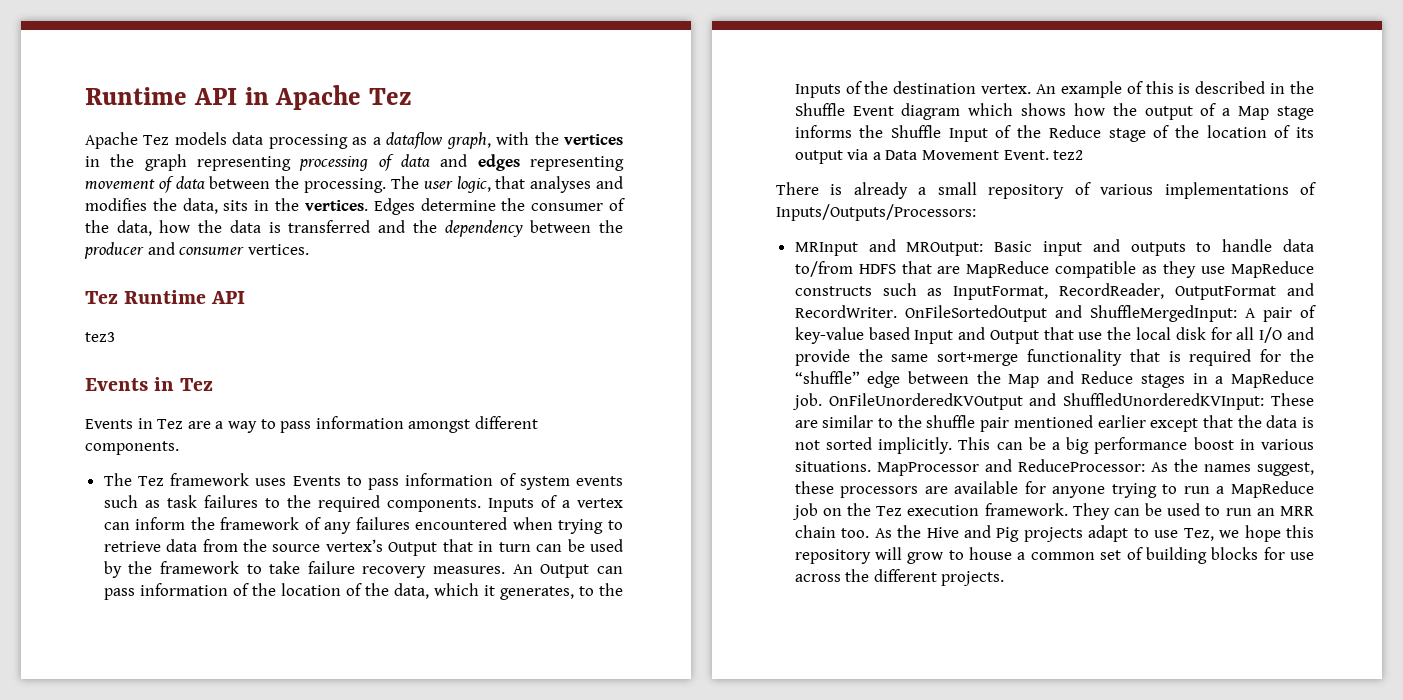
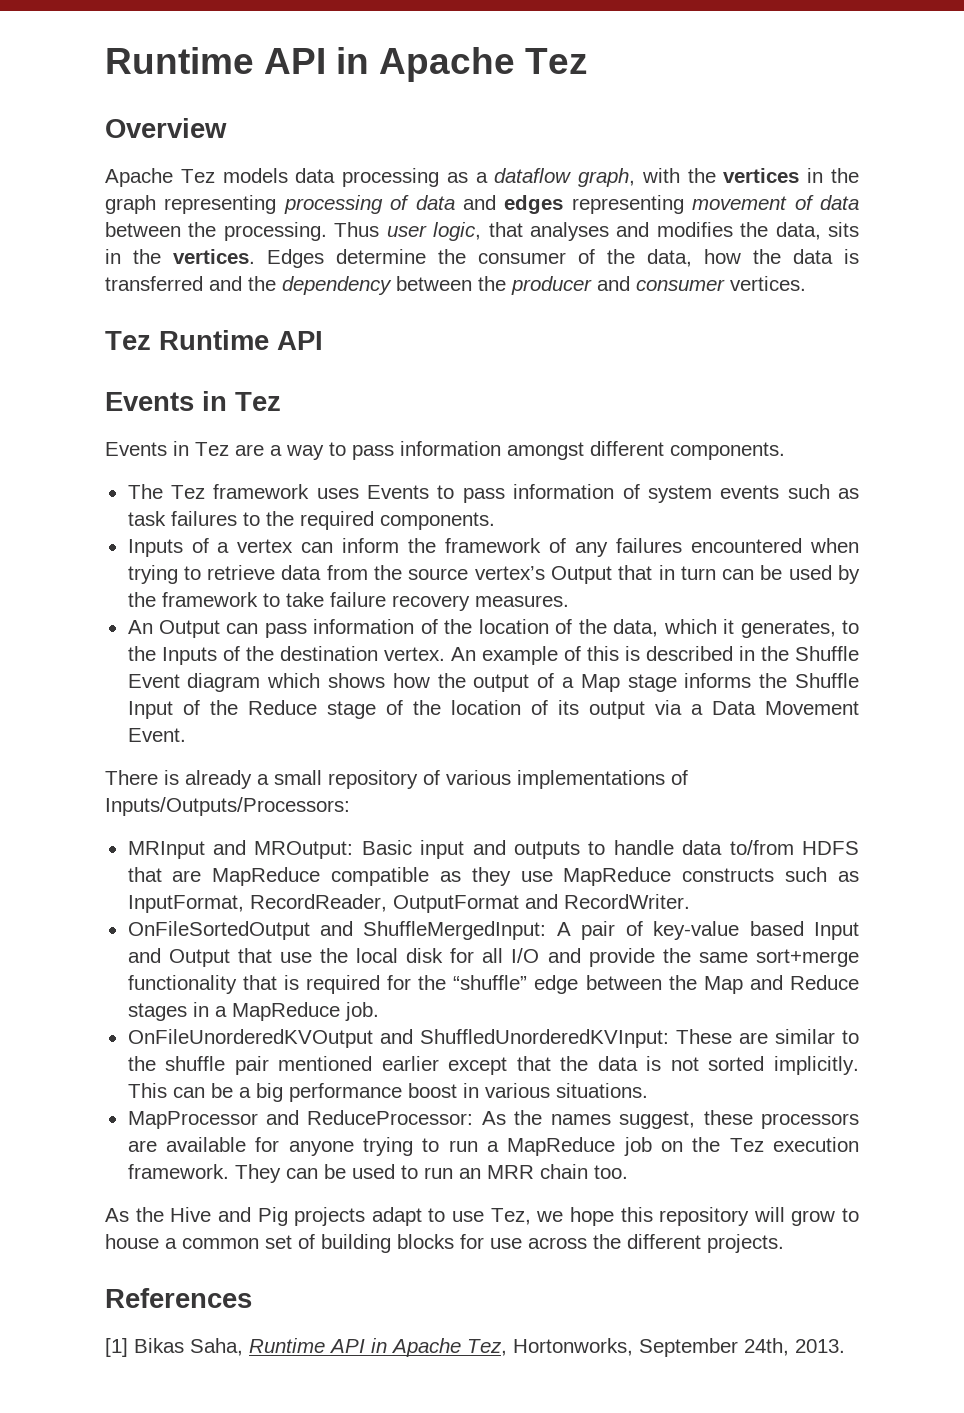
(413, 96) none -> [105,118,227,138] // Overview
[390,176,419,189] The -> [334,222,380,237] Thus
[85,332,115,342] // tez3 -> (323, 340) none
(481, 505) none -> (495, 521) //
(506, 570) none -> (569, 601) //
[1053,150,1084,160] tez2 -> (186, 735) none
(897, 311) none -> (690, 901) //
(822, 401) none -> (379, 1011) //
(871, 466) none -> (648, 1090) //
(870, 533) none -> (628, 1172) //
(1005, 578) none -> [105,1288,252,1308] [105,1338,845,1357] // References // [1] Bikas Saha, Runtime API in Apache Tez, Hortonworks, September 24th, 2013.

